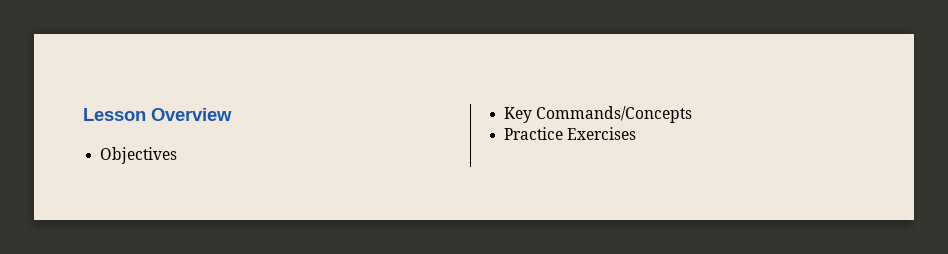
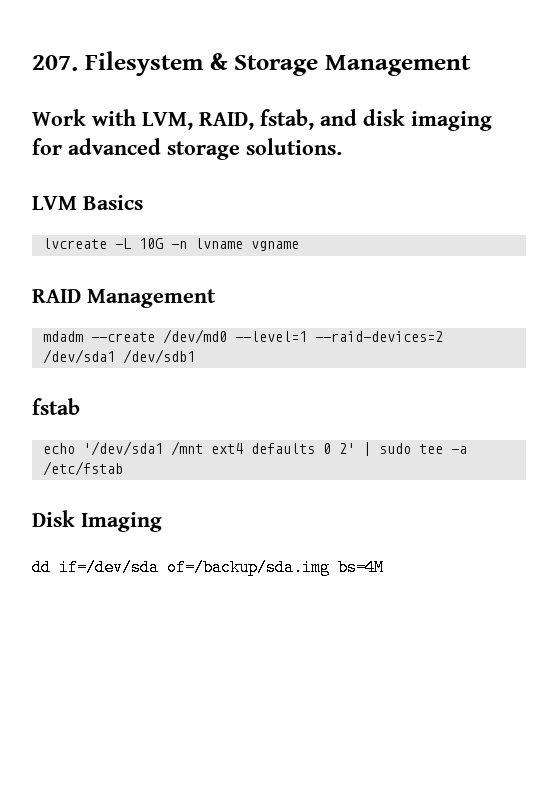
[83,108,232,121] [100,147,178,164] [504,106,693,123] [504,127,637,140] Lesson Overview // Objectives // Key Commands/Concepts // Practice Exercises -> [32,51,471,76] [32,109,492,131] [32,138,342,160] [32,195,143,210] [42,238,299,251] [32,289,216,308] [42,329,443,344] [42,349,195,364] [32,398,80,415] [42,441,467,456] [42,461,123,476] [32,510,162,532] [32,559,384,576] 207. Filesystem & Storage Management // Work with LVM, RAID, fstab, and disk imaging for advanced storage solutions. // LVM Basics // lvcreate -L 10G -n lvname vgname // RAID Management // mdadm --create /dev/md0 --level=1 --raid-devices=2 /dev/sda1 /dev/sdb1 // fstab // echo '/dev/sda1 /mnt ext4 defaults 0 2' | sudo tee -a /etc/fstab // Disk Imaging // dd if=/dev/sda of=/backup/sda.img bs=4M

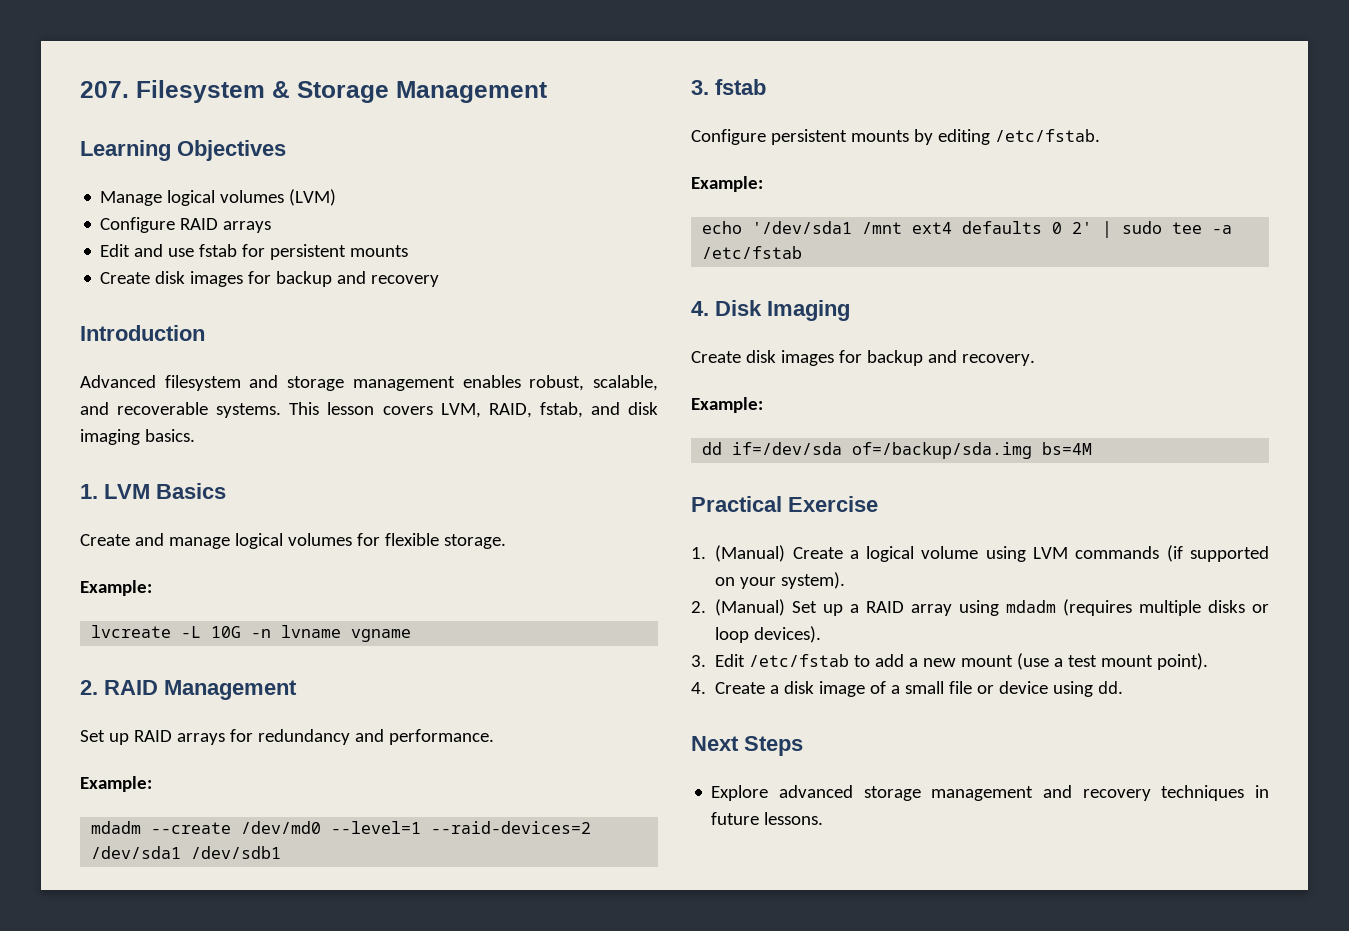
[32,109,136,126] Work with -> [80,140,286,161] [100,189,337,206] [100,217,272,233] [100,244,409,260] [100,271,440,287] [80,325,205,341] [80,375,658,391] [80,402,433,418] Learning Objectives // Manage logical volumes (LVM) // Configure RAID arrays // Edit and use fstab for persistent mounts // Create disk images for backup and recovery // Introduction // Advanced filesystem and storage management enables robust, scalable, and recoverable systems. This lesson covers
[32,138,342,160] [32,195,143,210] for advanced storage solutions. // LVM Basics -> [144,429,195,442] [80,483,226,499] [80,533,506,549] [80,580,152,596] basics. // 1. LVM Basics // Create and manage logical volumes for flexible storage. // Example:
(299, 246) none -> [80,680,98,695] 2.
(216, 298) none -> [80,729,494,745] [80,776,152,792] // Set up RAID arrays for redundancy and performance. // Example:
[32,398,80,415] fstab -> [691,79,766,95] [691,129,1100,145] [691,176,763,192] 3. fstab // Configure persistent mounts by editing /etc/fstab. // Example:
(123, 468) none -> [691,301,709,316] 4.
[32,559,384,576] dd if=/dev/sda of=/backup/sda.img bs=4M -> [691,350,1035,366] [691,397,763,413] [702,442,1093,459] [691,496,878,512] [691,545,1269,562] [715,572,846,589] [691,599,1269,616] [715,626,822,643] [691,653,1209,670] [691,681,1124,697] [691,736,803,756] [711,785,1269,801] [711,812,824,825] Create disk images for backup and recovery. // Example: // dd if=/dev/sda of=/backup/sda.img bs=4M // Practical Exercise // 1. (Manual) Create a logical volume using LVM commands (if supported on your system). // 2. (Manual) Set up a RAID array using mdadm (requires multiple disks or loop devices). // 3. Edit /etc/fstab to add a new mount (use a test mount point). // 4. Create a disk image of a small file or device using dd. // Next Steps // Explore advanced storage management and recovery techniques in future lessons.

